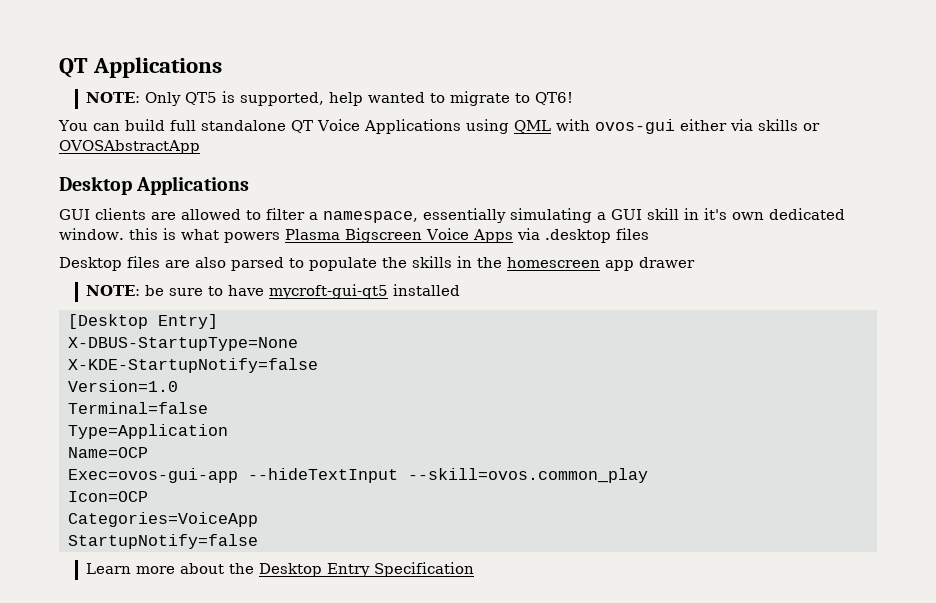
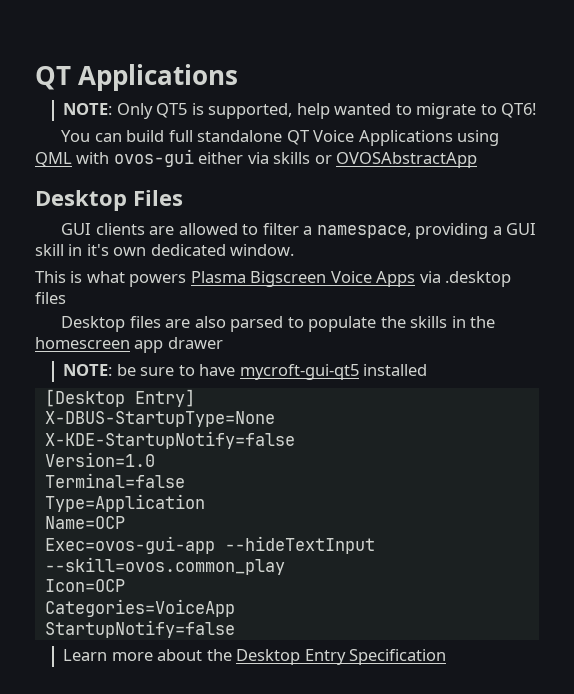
[136,176,250,195] Applications -> [133,190,183,206] Files
[423,208,592,223] essentially simulating -> [415,223,489,239] providing
[128,228,158,240] this -> [35,271,66,283] // This

